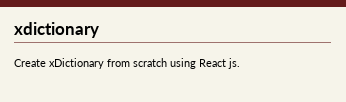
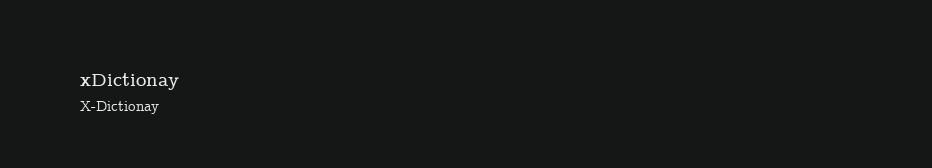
[14,22,99,38] [14,58,240,69] xdictionary // Create xDictionary from scratch using React js. -> [80,73,179,90] [80,101,159,114] xDictionay // X-Dictionay

